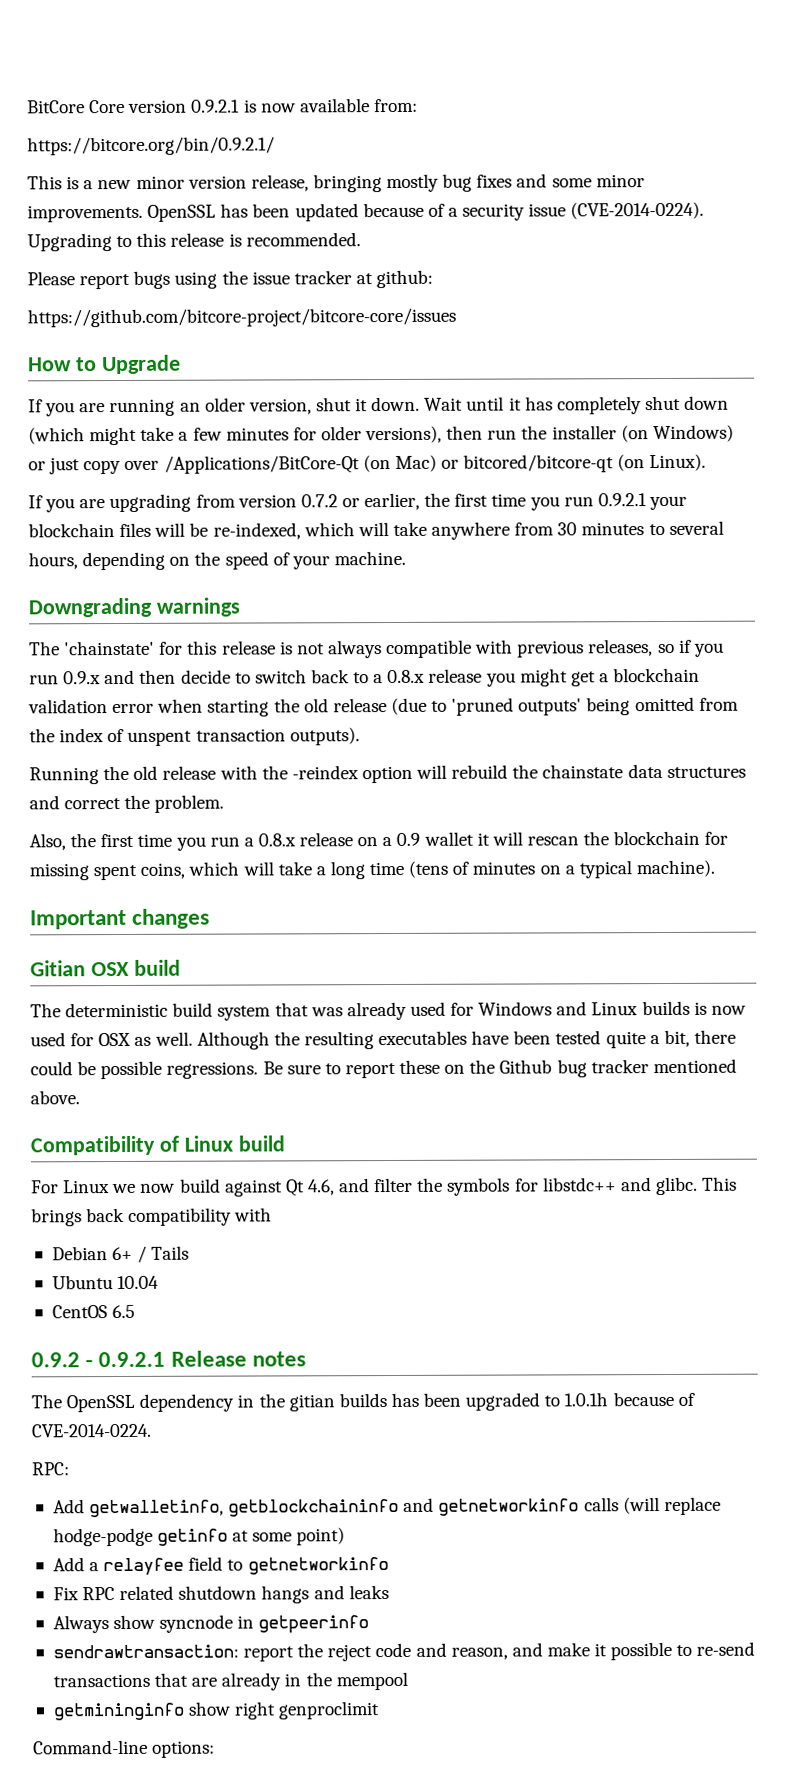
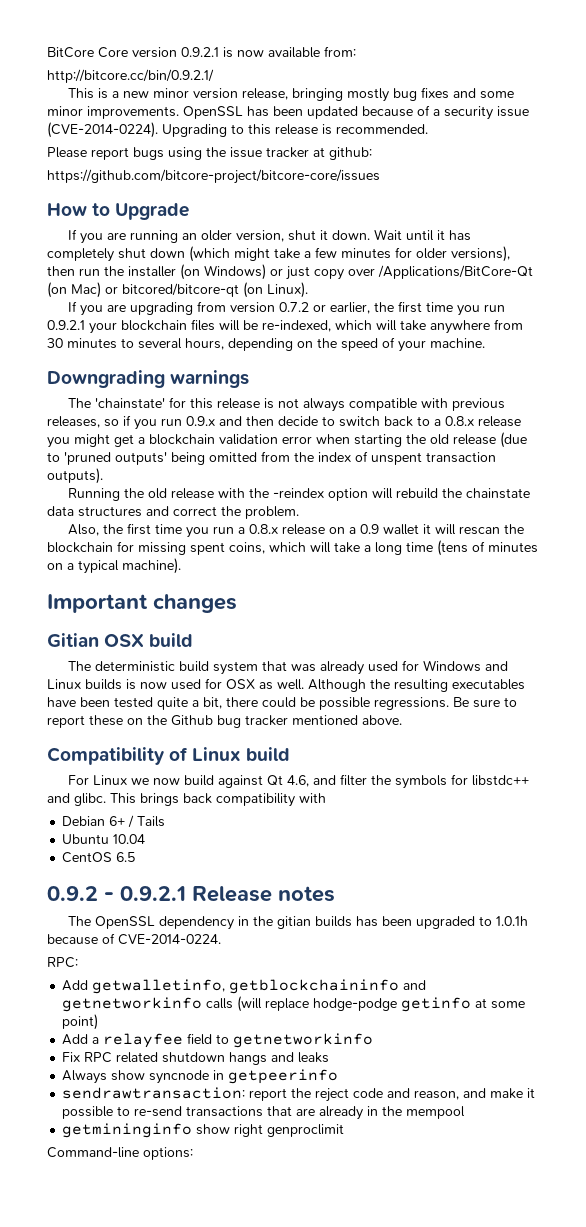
[27,136,275,156] https://bitcore.org/bin/0.9.2.1/ -> [47,69,214,83] http://bitcore.cc/bin/0.9.2.1/

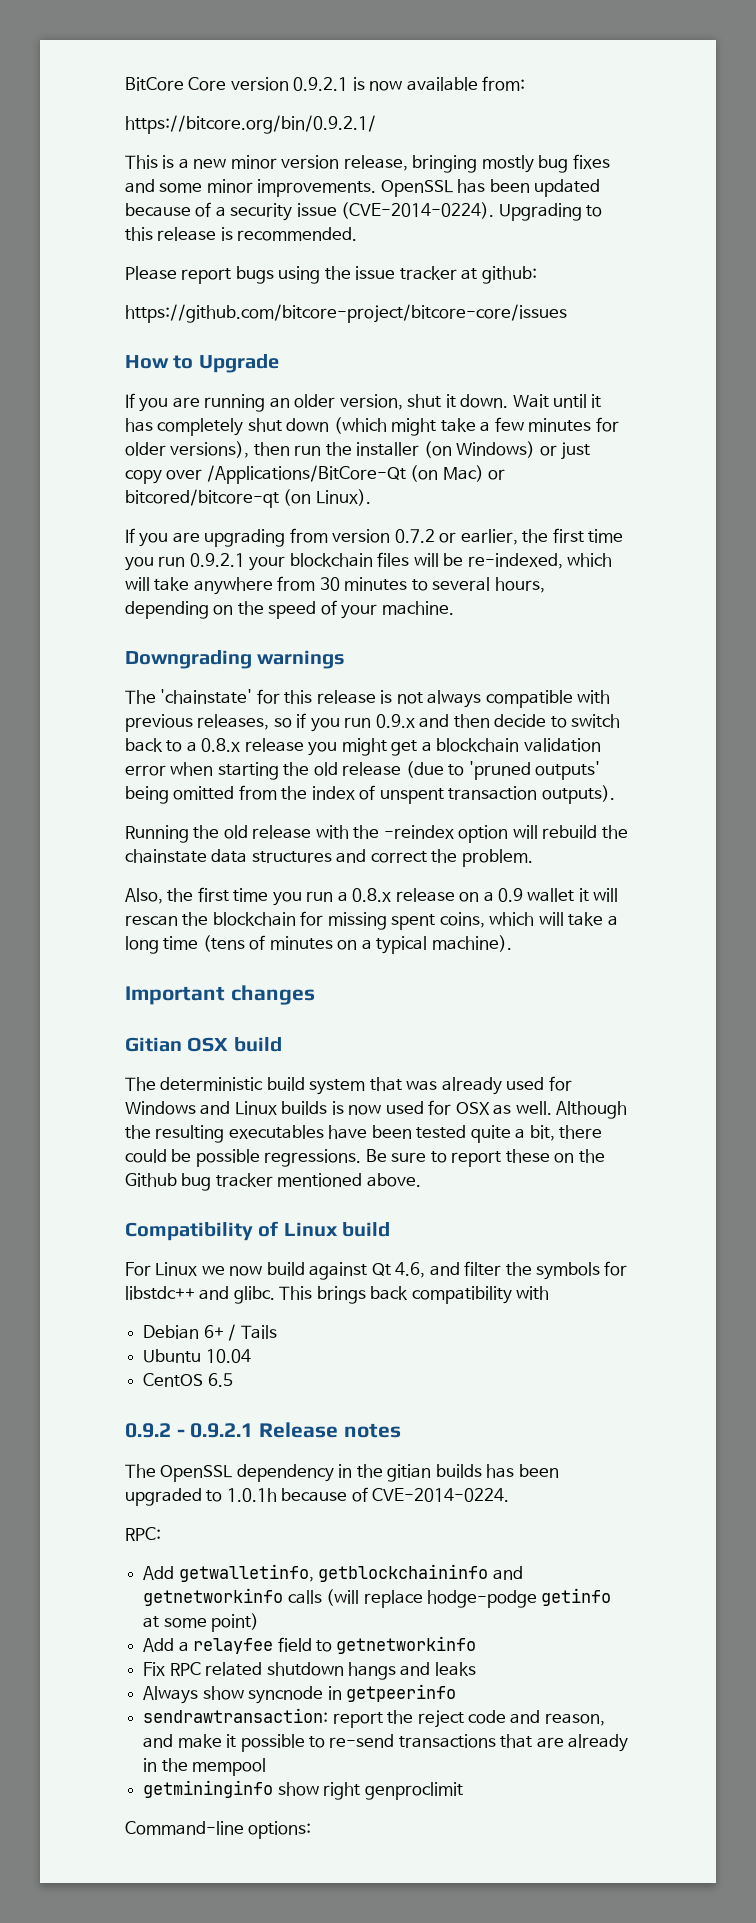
[47,69,214,83] http://bitcore.cc/bin/0.9.2.1/ -> [125,115,376,134] https://bitcore.org/bin/0.9.2.1/

